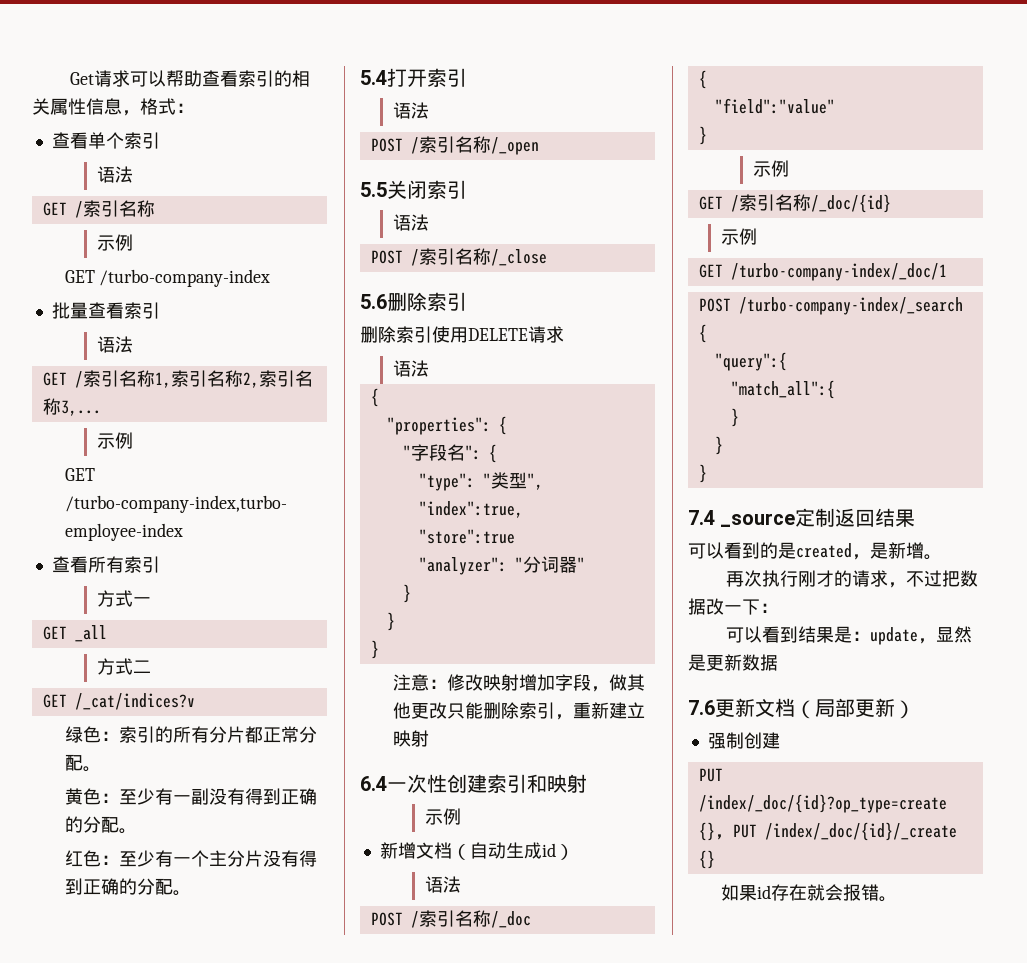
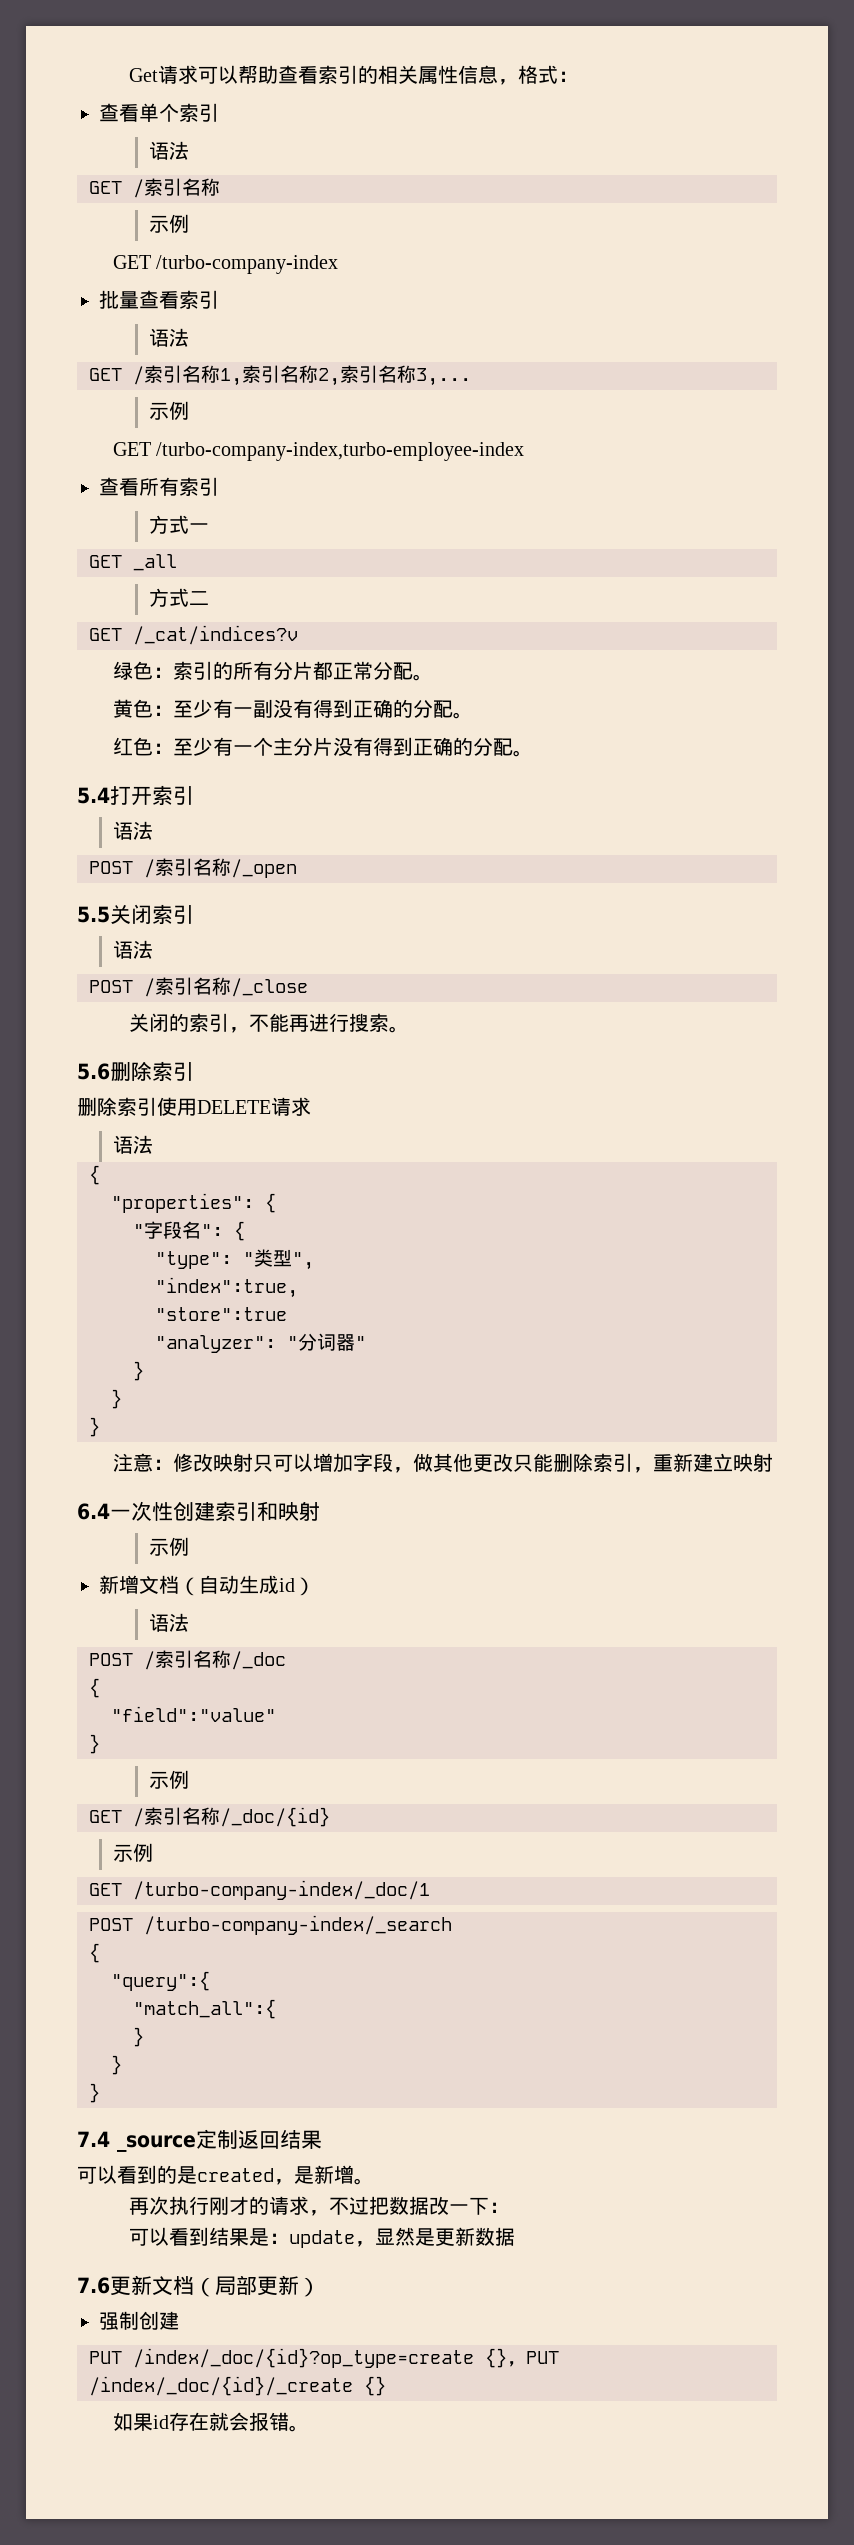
(547, 257) none -> [128,1013,409,1033] // 关闭的索引，不能再进行搜索。
(519, 682) none -> [252,1453,313,1472] 只可以

